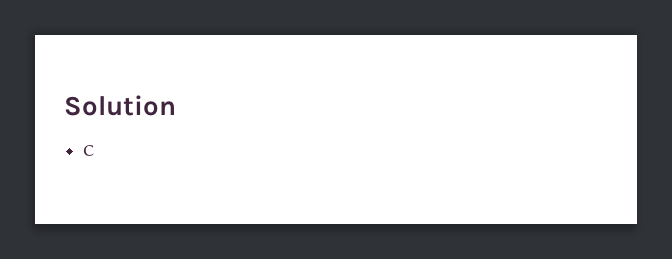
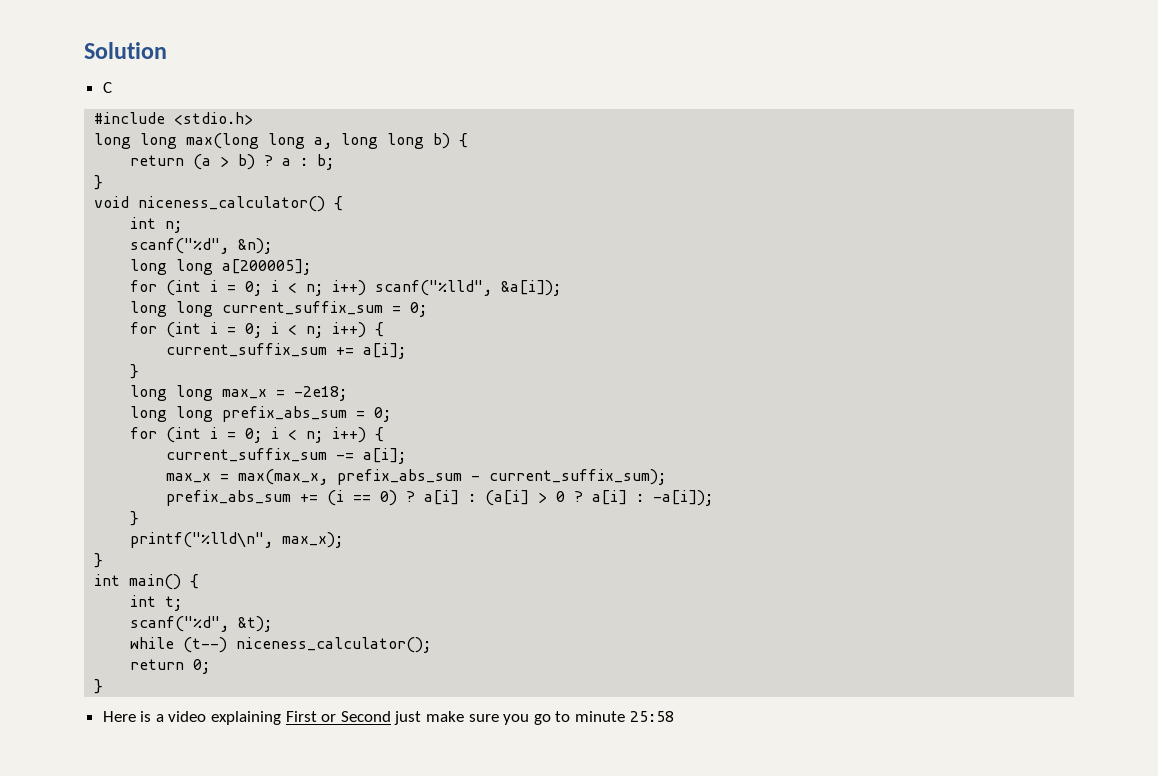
(95, 150) none -> [94,112,254,125] [94,133,469,149] [130,154,335,170] [94,175,104,190] [94,196,344,212] [130,217,183,233] [130,238,273,254] [130,259,312,275] [130,280,562,296] [130,301,428,317] [130,322,385,338] [166,343,407,359] [130,364,140,379] [130,385,348,401] [130,406,392,422] [130,427,385,443] [166,448,407,464] [166,469,667,485] [166,490,714,506] [130,511,140,526] [130,532,344,548] [94,553,104,568] [94,574,200,590] [130,595,183,611] [130,616,273,632] [130,637,432,653] [130,659,211,674] [94,679,104,694] [102,711,674,725] // #include <stdio.h> // long long max(long long a, long long b) { // return (a > b) ? a : b; // } // void niceness_calculator() { // int n; // scanf("%d", &n); // long long a[200005]; // for (int i = 0; i < n; i++) scanf("%lld", &a[i]); // long long current_suffix_sum = 0; // for (int i = 0; i < n; i++) { // current_suffix_sum += a[i]; // } // long long max_x = -2e18; // long long prefix_abs_sum = 0; // for (int i = 0; i < n; i++) { // current_suffix_sum -= a[i]; // max_x = max(max_x, prefix_abs_sum - current_suffix_sum); // prefix_abs_sum += (i == 0) ? a[i] : (a[i] > 0 ? a[i] : -a[i]); // } // printf("%lld\n", max_x); // } // int main() { // int t; // scanf("%d", &t); // while (t--) niceness_calculator(); // return 0; // } // Here is a video explaining First or Second just make sure you go to minute 25:58

